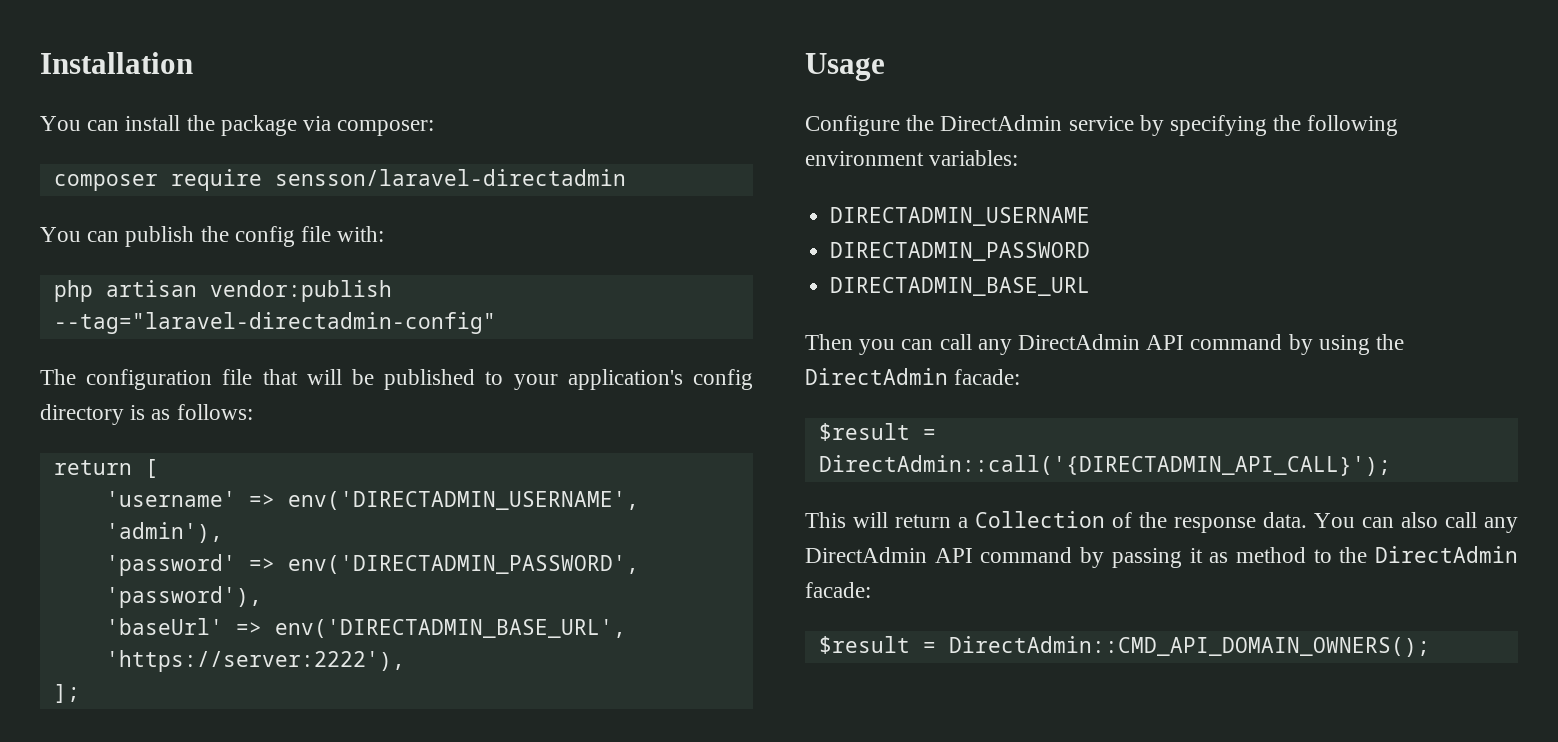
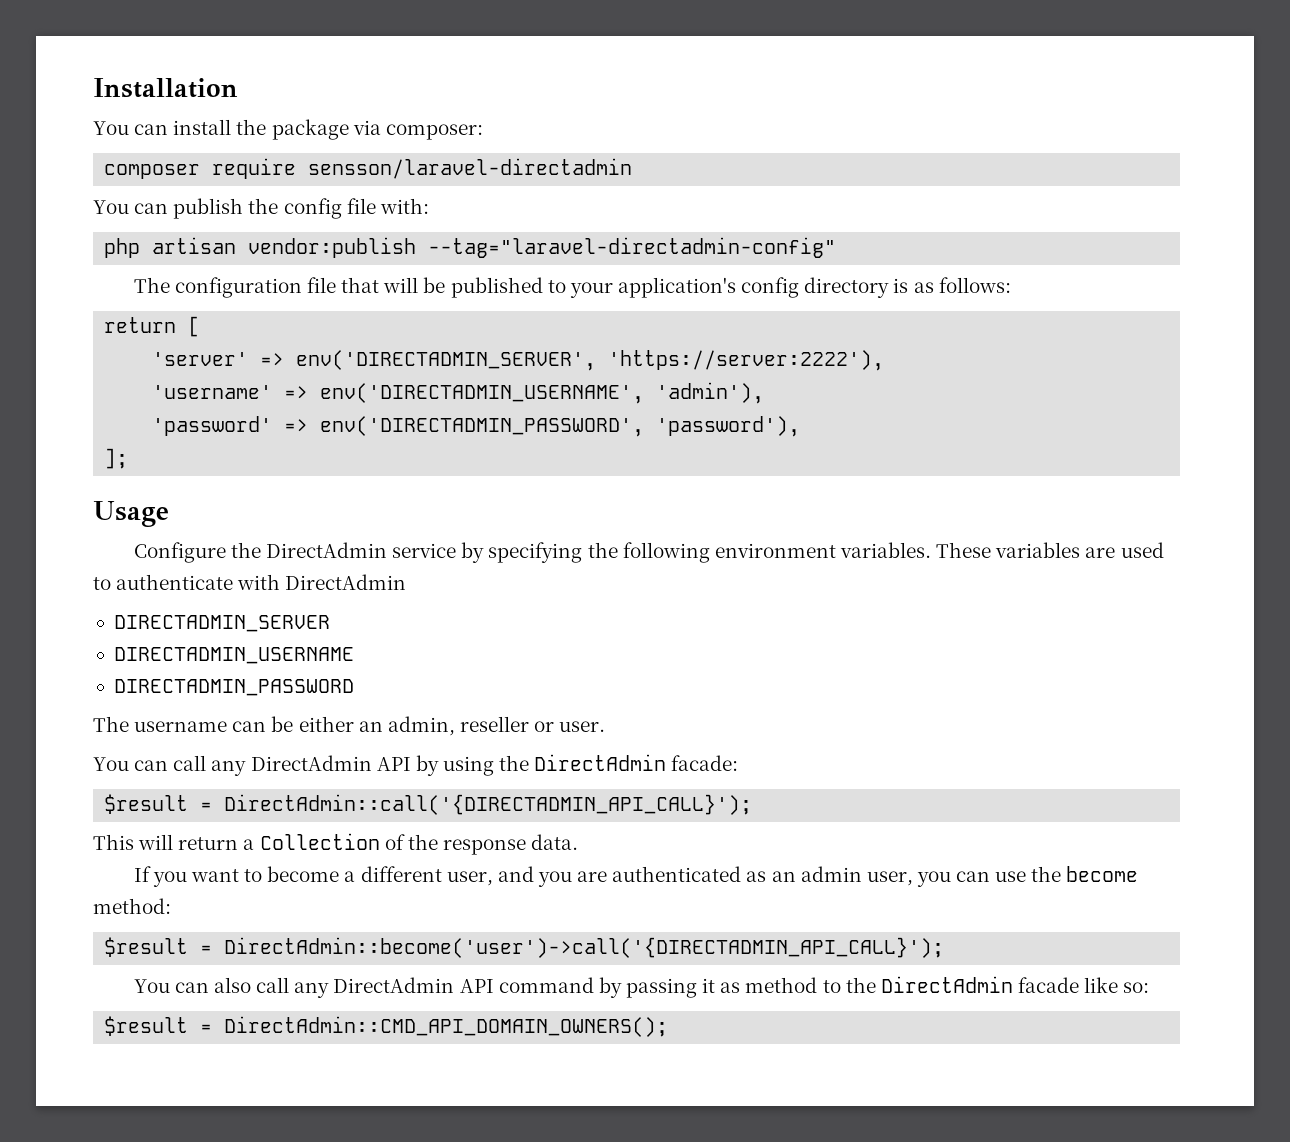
(158, 468) none -> [152,350,885,371] // 'server' => env('DIRECTADMIN_SERVER', 'https://server:2222'),
[105,618,626,638] [105,650,405,672] // 'baseUrl' => env('DIRECTADMIN_BASE_URL', 'https://server:2222'), -> (801, 426) none
[929,150,1019,166] [830,207,1091,226] [830,242,1091,261] [830,277,1091,296] [805,334,896,355] variables: // DIRECTADMIN_USERNAME // DIRECTADMIN_PASSWORD // DIRECTADMIN_BASE_URL // Then you -> [839,542,1164,558] [93,574,407,590] [113,615,330,632] [113,647,354,664] [113,679,354,696] [93,716,606,736] [93,757,129,771] variables. These variables are used to authenticate with DirectAdmin // DIRECTADMIN_SERVER // DIRECTADMIN_USERNAME // DIRECTADMIN_PASSWORD // The username can be either an admin, reseller or user. // You
[1190,334,1283,350] command -> (411, 764) none
(1307, 520) none -> [133,866,1139,887] [93,898,171,914] [104,937,945,958] // If you want to become a different user, and you are authenticated as an admin user, you can use the become method: // $result = DirectAdmin::become('user')->call('{DIRECTADMIN_API_CALL}'); //
[805,582,871,598] facade: -> [1017,977,1150,993] facade like so:

